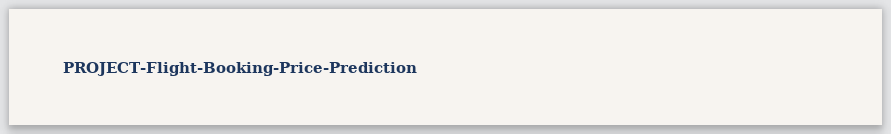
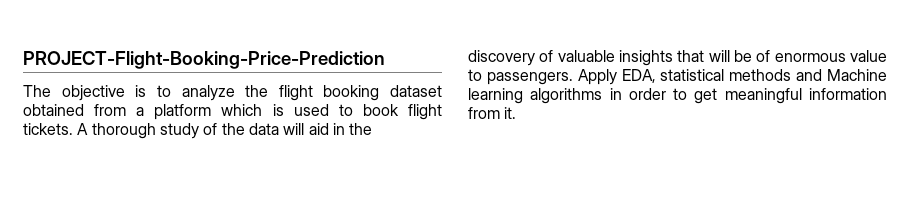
(417, 69) none -> [23,85,442,101] [23,104,442,120] [23,123,373,139] [468,50,887,66] [468,69,888,85] [468,88,887,104] [468,107,517,119] // The objective is to analyze the flight booking dataset obtained from a platform which is used to book flight tickets. A thorough study of the data will aid in the discovery of valuable insights that will be of enormous value to passengers. Apply EDA, statistical methods and Machine learning algorithms in order to get meaningful information from it.

